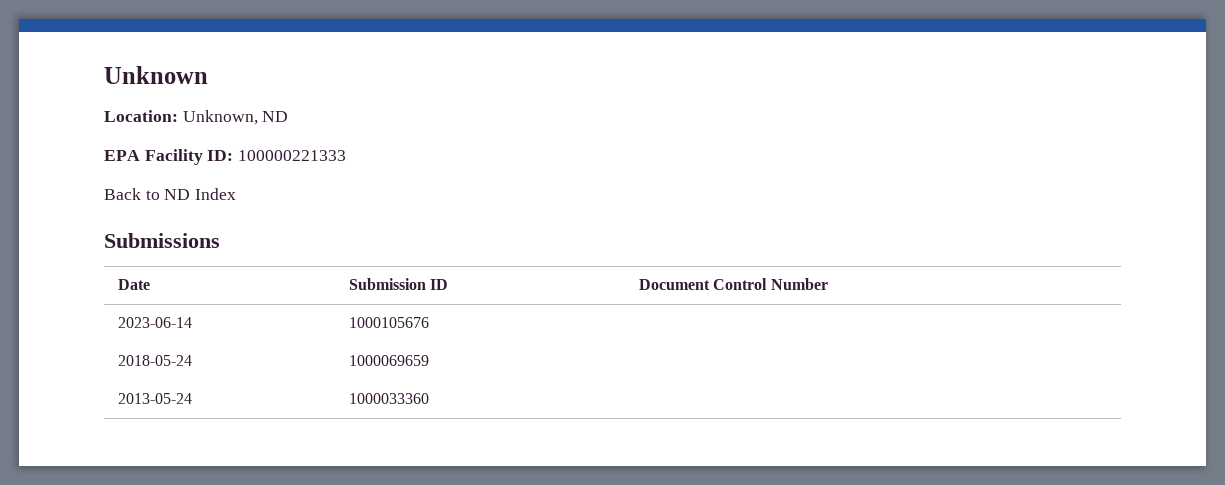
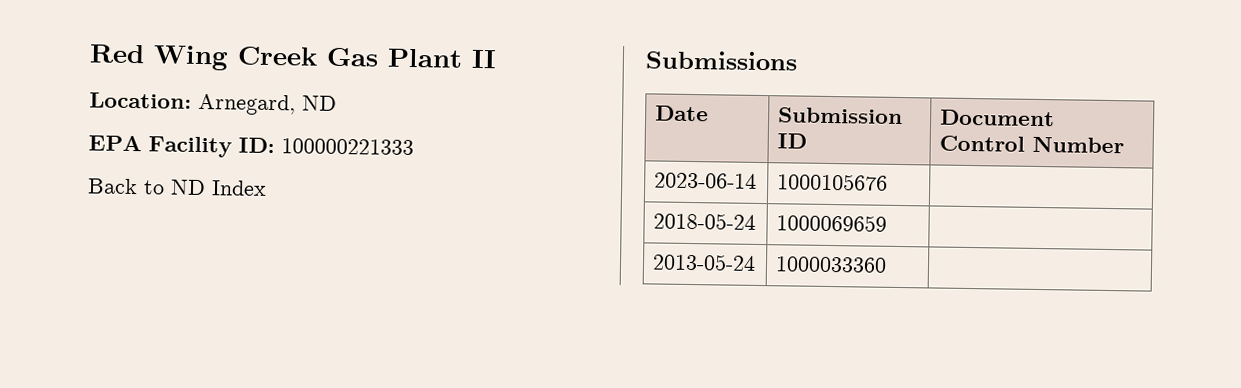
[104,66,208,84] Unknown -> [89,44,497,71] Red Wing Creek Gas Plant II
[182,110,258,125] Unknown, -> [198,93,296,116] Arnegard,

